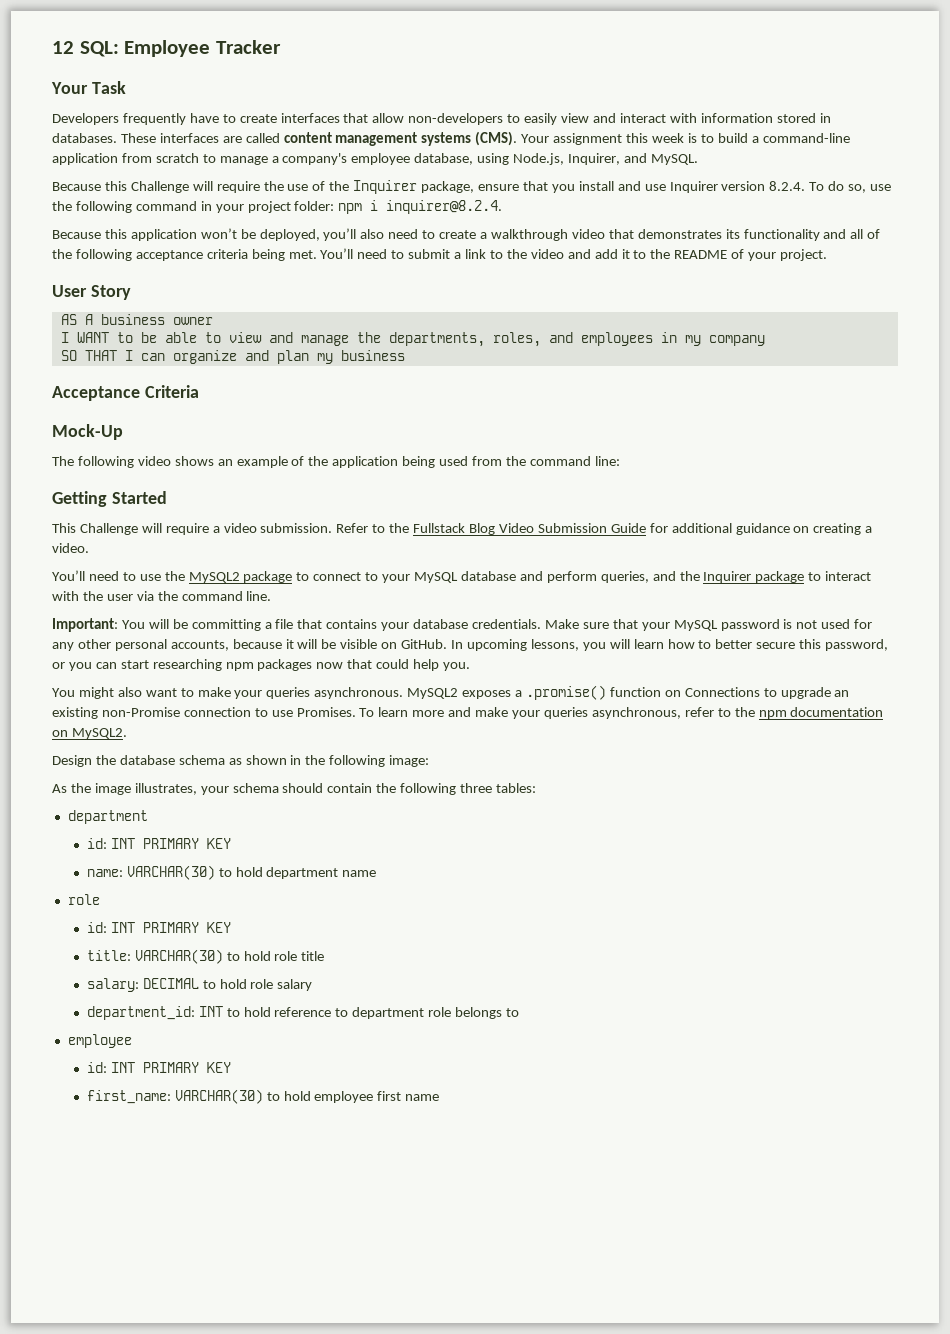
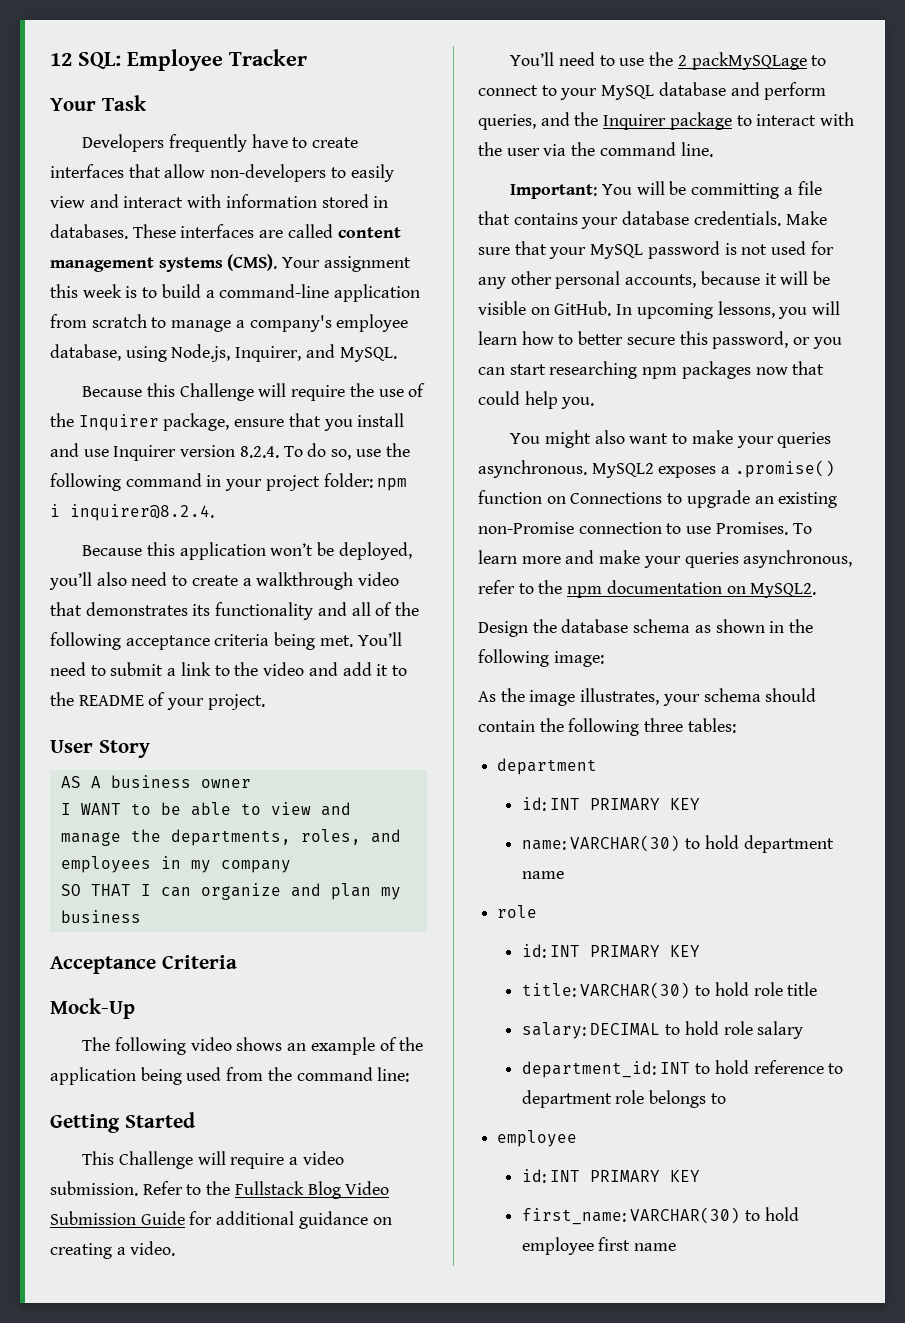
[188,571,293,583] MySQL2 package -> [677,52,807,70] 2 packMySQLage

